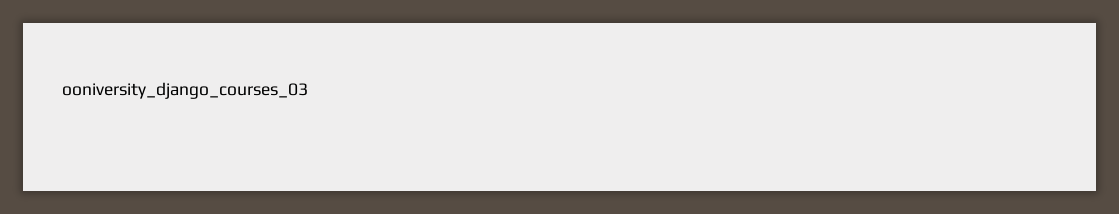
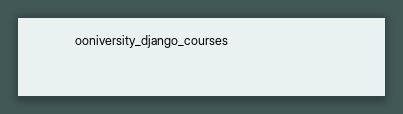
[62,82,308,99] ooniversity_django_courses_03 -> [75,35,228,48] ooniversity_django_courses

